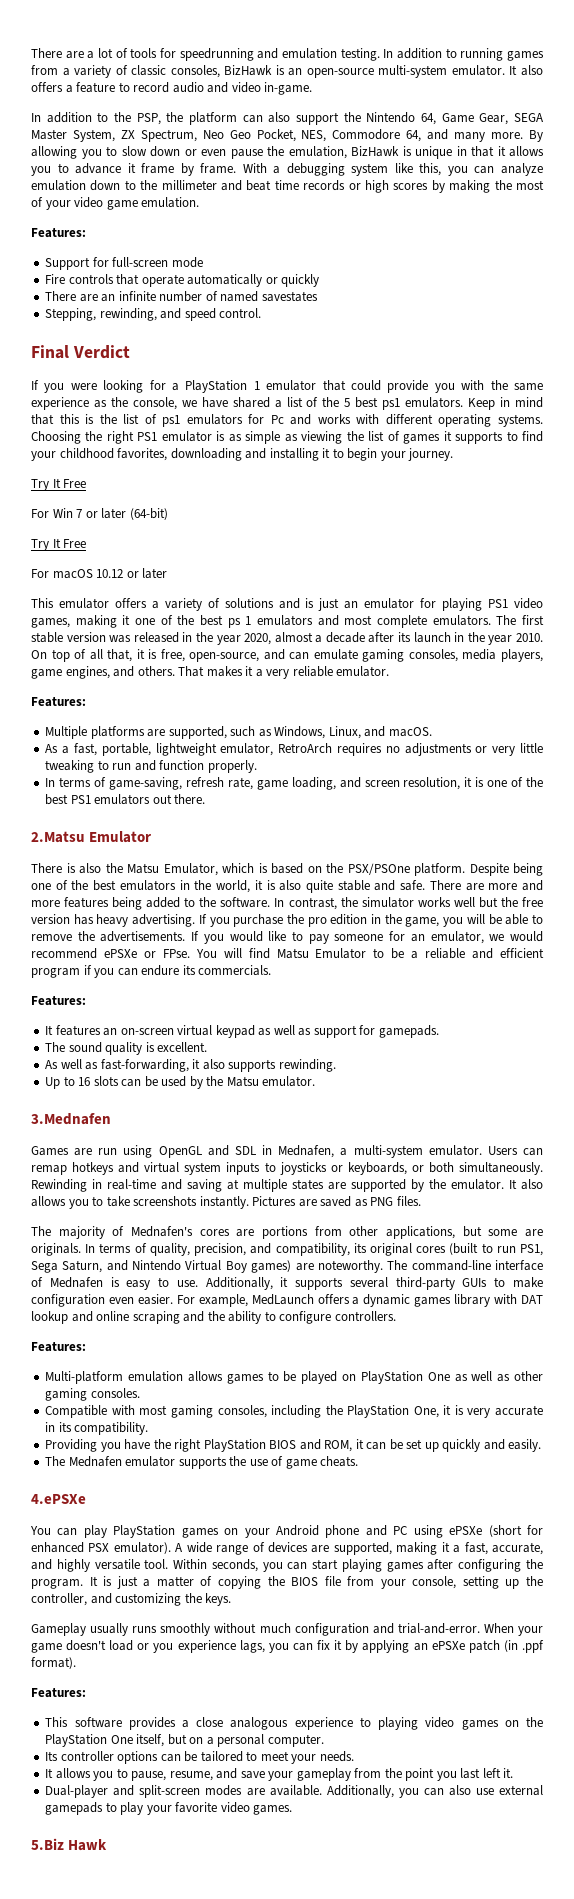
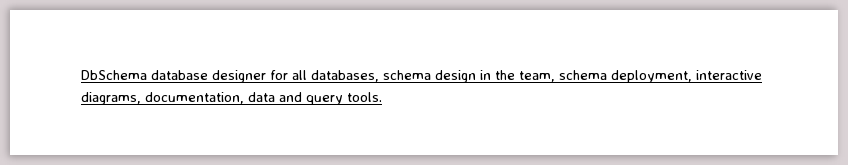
[31,48,545,61] [31,65,543,78] [31,82,313,95] [31,112,545,125] [31,129,543,142] [31,146,544,159] [31,163,544,176] [31,180,544,193] [31,197,200,210] [31,228,86,238] [45,257,203,270] [45,274,320,287] [45,291,318,302] [45,308,262,321] [31,345,130,359] [31,380,543,393] [31,397,543,410] [31,414,544,427] [31,431,544,444] [31,448,454,461] [31,478,87,491] [31,508,168,520] [31,538,87,551] [31,568,168,579] [31,598,543,611] [31,615,545,628] [31,632,543,645] [31,649,544,662] [31,666,390,679] [31,697,86,707] [45,726,432,739] [45,743,543,756] [45,760,257,773] [45,777,544,790] [45,794,206,805] [31,831,152,843] [31,863,543,876] [31,880,544,893] [31,897,543,910] [31,914,543,927] [31,931,544,944] [31,948,544,959] [31,965,272,978] [31,996,86,1006] [45,1025,439,1038] [45,1042,208,1055] [45,1059,336,1072] [45,1076,316,1089] [31,1113,111,1125] [31,1145,543,1158] [31,1162,543,1175] [31,1179,543,1192] [31,1196,421,1209] [31,1226,544,1239] [31,1243,544,1256] [31,1260,543,1273] [31,1277,543,1290] [31,1294,544,1307] [31,1311,396,1324] [31,1342,86,1352] [45,1371,544,1384] [45,1388,140,1401] [45,1405,543,1418] [45,1422,149,1435] [45,1439,542,1452] [45,1456,359,1469] [31,1494,86,1504] [30,1525,543,1538] [31,1542,543,1555] [31,1559,543,1572] [31,1576,543,1589] [31,1593,232,1606] [31,1623,544,1636] [31,1640,545,1653] [31,1657,76,1669] [31,1688,86,1698] [45,1717,544,1730] [45,1734,324,1747] [45,1751,354,1764] [45,1768,514,1781] [45,1785,543,1798] [45,1802,293,1815] [31,1838,108,1851] There are a lot of tools for speedrunning and emulation testing. In addition to running games from a variety of classic consoles, BizHawk is an open-source multi-system emulator. It also offers a feature to record audio and video in-game. // In addition to the PSP, the platform can also support the Nintendo 64, Game Gear, SEGA Master System, ZX Spectrum, Neo Geo Pocket, NES, Commodore 64, and many more. By allowing you to slow down or even pause the emulation, BizHawk is unique in that it allows you to advance it frame by frame. With a debugging system like this, you can analyze emulation down to the millimeter and beat time records or high scores by making the most of your video game emulation. // Features: // Support for full-screen mode // Fire controls that operate automatically or quickly // There are an infinite number of named savestates // Stepping, rewinding, and speed control. // Final Verdict // If you were looking for a PlayStation 1 emulator that could provide you with the same experience as the console, we have shared a list of the 5 best ps1 emulators. Keep in mind that this is the list of ps1 emulators for Pc and works with different operating systems. Choosing the right PS1 emulator is as simple as viewing the list of games it supports to find your childhood favorites, downloading and installing it to begin your journey. // Try It Free // For Win 7 or later (64-bit) // Try It Free // For macOS 10.12 or later // This emulator offers a variety of solutions and is just an emulator for playing PS1 video games, making it one of the best ps 1 emulators and most complete emulators. The first stable version was released in the year 2020, almost a decade after its launch in the year 2010. On top of all that, it is free, open-source, and can emulate gaming consoles, media players, game engines, and others. That makes it a very reliable emulator. // Features: // Multiple platforms are supported, such as Windows, Linux, and macOS. // As a fast, portable, lightweight emulator, RetroArch requires no adjustments or very little tweaking to run and function properly. // In terms of game-saving, refresh rate, game loading, and screen resolution, it is one of the best PS1 emulators out there. // 2.Matsu Emulator // There is also the Matsu Emulator, which is based on the PSX/PSOne platform. Despite being one of the best emulators in the world, it is also quite stable and safe. There are more and more features being added to the software. In contrast, the simulator works well but the free version has heavy advertising. If you purchase the pro edition in the game, you will be able to remove the advertisements. If you would like to pay someone for an emulator, we would recommend ePSXe or FPse. You will find Matsu Emulator to be a reliable and efficient program if you can endure its commercials. // Features: // It features an on-screen virtual keypad as well as support for gamepads. // The sound quality is excellent. // As well as fast-forwarding, it also supports rewinding. // Up to 16 slots can be used by the Matsu emulator. // 3.Mednafen // Games are run using OpenGL and SDL in Mednafen, a multi-system emulator. Users can remap hotkeys and virtual system inputs to joysticks or keyboards, or both simultaneously. Rewinding in real-time and saving at multiple states are supported by the emulator. It also allows you to take screenshots instantly. Pictures are saved as PNG files. // The majority of Mednafen's cores are portions from other applications, but some are originals. In terms of quality, precision, and compatibility, its original cores (built to run PS1, Sega Saturn, and Nintendo Virtual Boy games) are noteworthy. The command-line interface of Mednafen is easy to use. Additionally, it supports several third-party GUIs to make configuration even easier. For example, MedLaunch offers a dynamic games library with DAT lookup and online scraping and the ability to configure controllers. // Features: // Multi-platform emulation allows games to be played on PlayStation One as well as other gaming consoles. // Compatible with most gaming consoles, including the PlayStation One, it is very accurate in its compatibility. // Providing you have the right PlayStation BIOS and ROM, it can be set up quickly and easily. // The Mednafen emulator supports the use of game cheats. // 4.ePSXe // You can play PlayStation games on your Android phone and PC using ePSXe (short for enhanced PSX emulator). A wide range of devices are supported, making it a fast, accurate, and highly versatile tool. Within seconds, you can start playing games after configuring the program. It is just a matter of copying the BIOS file from your console, setting up the controller, and customizing the keys. // Gameplay usually runs smoothly without much configuration and trial-and-error. When your game doesn't load or you experience lags, you can fix it by applying an ePSXe patch (in .ppf format). // Features: // This software provides a close analogous experience to playing video games on the PlayStation One itself, but on a personal computer. // Its controller options can be tailored to meet your needs. // It allows you to pause, resume, and save your gameplay from the point you last left it. // Dual-player and split-screen modes are available. Additionally, you can also use external gamepads to play your favorite video games. // 5.Biz Hawk -> [81,70,762,83] [81,92,382,105] DbSchema database designer for all databases, schema design in the team, schema deployment, interactive diagrams, documentation, data and query tools.

